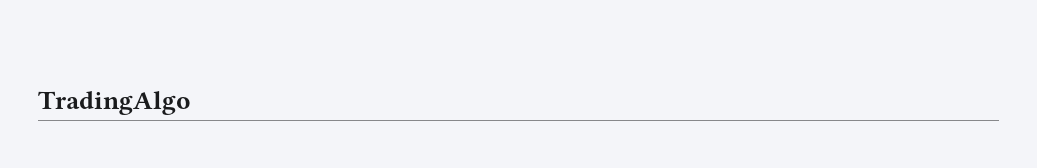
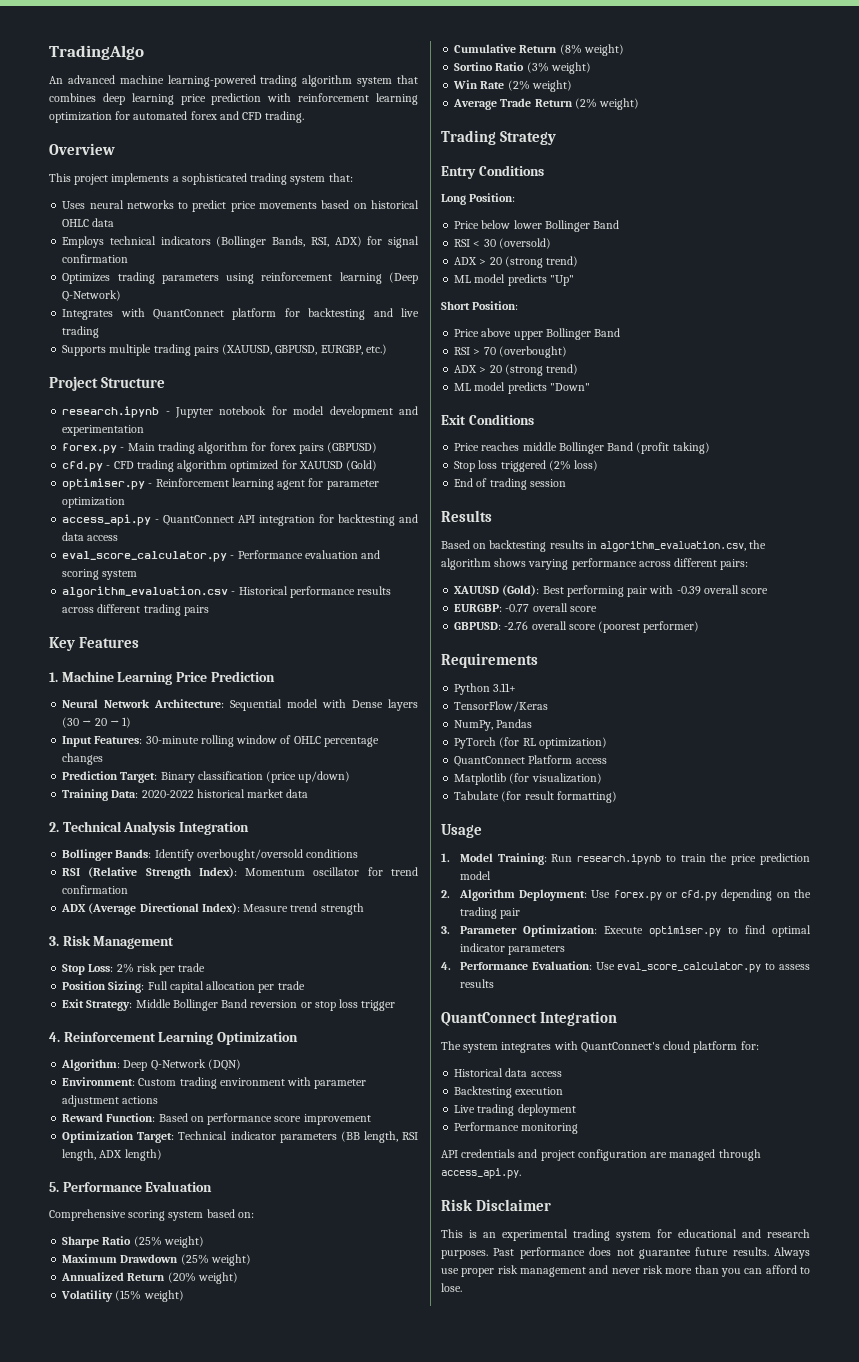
(191, 103) none -> [49,75,418,87] [49,93,418,105] [49,111,305,123] [49,143,115,155] [49,173,353,185] [62,200,419,212] [62,218,115,227] [62,236,420,248] [62,254,129,263] [62,272,419,284] [62,290,122,302] [62,308,419,320] [62,326,100,338] [62,344,387,356] [49,376,166,391] [62,406,418,418] [62,425,145,436] [62,442,378,454] [62,460,378,472] [62,478,379,490] [62,497,126,508] [62,514,419,526] [62,532,119,541] [62,550,381,562] [62,569,138,580] [62,586,392,598] [62,604,209,616] [49,637,140,651] [49,671,275,685] [62,699,419,711] [62,717,132,728] [62,735,379,747] [62,753,104,765] [62,771,351,783] [62,789,309,801] [49,821,249,835] [62,849,359,861] [62,867,419,879] [62,885,129,894] [61,903,364,915] [49,935,175,949] [62,963,206,975] [62,981,305,993] [62,999,396,1011] [49,1032,298,1045] [61,1059,241,1071] [62,1077,367,1089] [62,1095,159,1107] [62,1113,371,1125] [62,1131,418,1143] [62,1149,162,1161] [49,1181,213,1192] [49,1209,254,1221] [62,1236,204,1248] [62,1254,251,1266] [61,1272,238,1284] [61,1290,184,1302] [454,44,624,56] [454,62,591,74] [453,80,572,92] [453,98,640,110] [441,130,557,145] [441,165,544,179] [441,193,516,205] [454,220,620,232] [454,238,551,249] [454,256,579,268] [454,274,574,286] [441,301,519,310] [454,328,621,340] [454,346,567,358] [454,364,579,376] [454,382,590,394] [441,414,534,425] [454,442,710,454] [454,460,599,472] [454,478,566,490] [441,510,492,522] [441,540,767,552] [441,558,749,570] [454,585,769,597] [454,603,597,612] [454,621,700,633] [441,653,538,668] [454,683,517,695] [454,701,549,712] [454,719,533,731] [454,737,607,749] [454,755,607,767] [454,773,602,785] [454,791,617,803] [441,824,482,838] [441,853,810,865] [459,871,491,880] [441,889,811,901] [459,907,521,919] [441,925,811,937] [459,943,566,955] [441,961,810,973] [459,979,494,988] [441,1011,618,1026] [441,1041,759,1053] [454,1068,562,1077] [454,1086,564,1098] [454,1104,576,1116] [454,1122,579,1134] [441,1149,761,1161] [441,1168,521,1179] [441,1199,552,1211] [441,1229,810,1241] [441,1247,810,1259] [441,1265,810,1277] [441,1283,462,1292] // An advanced machine learning-powered trading algorithm system that combines deep learning price prediction with reinforcement learning optimization for automated forex and CFD trading. // Overview // This project implements a sophisticated trading system that: // Uses neural networks to predict price movements based on historical OHLC data // Employs technical indicators (Bollinger Bands, RSI, ADX) for signal confirmation // Optimizes trading parameters using reinforcement learning (Deep Q-Network) // Integrates with QuantConnect platform for backtesting and live trading // Supports multiple trading pairs (XAUUSD, GBPUSD, EURGBP, etc.) // Project Structure // research.ipynb - Jupyter notebook for model development and experimentation // forex.py - Main trading algorithm for forex pairs (GBPUSD) // cfd.py - CFD trading algorithm optimized for XAUUSD (Gold) // optimiser.py - Reinforcement learning agent for parameter optimization // access_api.py - QuantConnect API integration for backtesting and data access // eval_score_calculator.py - Performance evaluation and scoring system // algorithm_evaluation.csv - Historical performance results across different trading pairs // Key Features // 1. Machine Learning Price Prediction // Neural Network Architecture: Sequential model with Dense layers (30 → 20 → 1) // Input Features: 30-minute rolling window of OHLC percentage changes // Prediction Target: Binary classification (price up/down) // Training Data: 2020-2022 historical market data // 2. Technical Analysis Integration // Bollinger Bands: Identify overbought/oversold conditions // RSI (Relative Strength Index): Momentum oscillator for trend confirmation // ADX (Average Directional Index): Measure trend strength // 3. Risk Management // Stop Loss: 2% risk per trade // Position Sizing: Full capital allocation per trade // Exit Strategy: Middle Bollinger Band reversion or stop loss trigger // 4. Reinforcement Learning Optimization // Algorithm: Deep Q-Network (DQN) // Environment: Custom trading environment with parameter adjustment actions // Reward Function: Based on performance score improvement // Optimization Target: Technical indicator parameters (BB length, RSI length, ADX length) // 5. Performance Evaluation // Comprehensive scoring system based on: // Sharpe Ratio (25% weight) // Maximum Drawdown (25% weight) // Annualized Return (20% weight) // Volatility (15% weight) // Cumulative Return (8% weight) // Sortino Ratio (3% weight) // Win Rate (2% weight) // Average Trade Return (2% weight) // Trading Strategy // Entry Conditions // Long Position: // Price below lower Bollinger Band // RSI < 30 (oversold) // ADX > 20 (strong trend) // ML model predicts "Up" // Short Position: // Price above upper Bollinger Band // RSI > 70 (overbought) // ADX > 20 (strong trend) // ML model predicts "Down" // Exit Conditions // Price reaches middle Bollinger Band (profit taking) // Stop loss triggered (2% loss) // End of trading session // Results // Based on backtesting results in algorithm_evaluation.csv, the algorithm shows varying performance across different pairs: // XAUUSD (Gold): Best performing pair with -0.39 overall score // EURGBP: -0.77 overall score // GBPUSD: -2.76 overall score (poorest performer) // Requirements // Python 3.11+ // TensorFlow/Keras // NumPy, Pandas // PyTorch (for RL optimization) // QuantConnect Platform access // Matplotlib (for visualization) // Tabulate (for result formatting) // Usage // 1. Model Training: Run research.ipynb to train the price prediction model // 2. Algorithm Deployment: Use forex.py or cfd.py depending on the trading pair // 3. Parameter Optimization: Execute optimiser.py to find optimal indicator parameters // 4. Performance Evaluation: Use eval_score_calculator.py to assess results // QuantConnect Integration // The system integrates with QuantConnect's cloud platform for: // Historical data access // Backtesting execution // Live trading deployment // Performance monitoring // API credentials and project configuration are managed through access_api.py. // Risk Disclaimer // This is an experimental trading system for educational and research purposes. Past performance does not guarantee future results. Always use proper risk management and never risk more than you can afford to lose.

